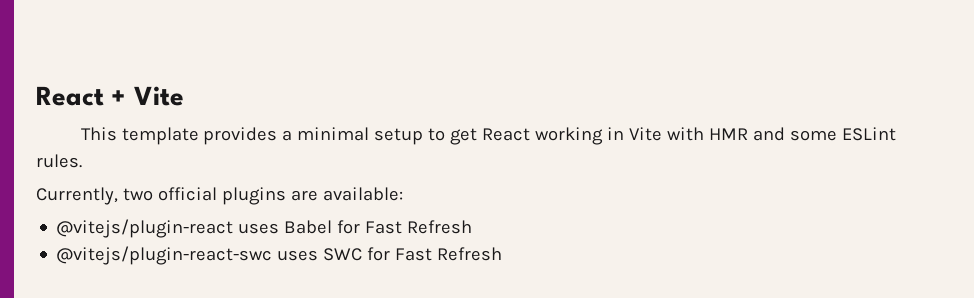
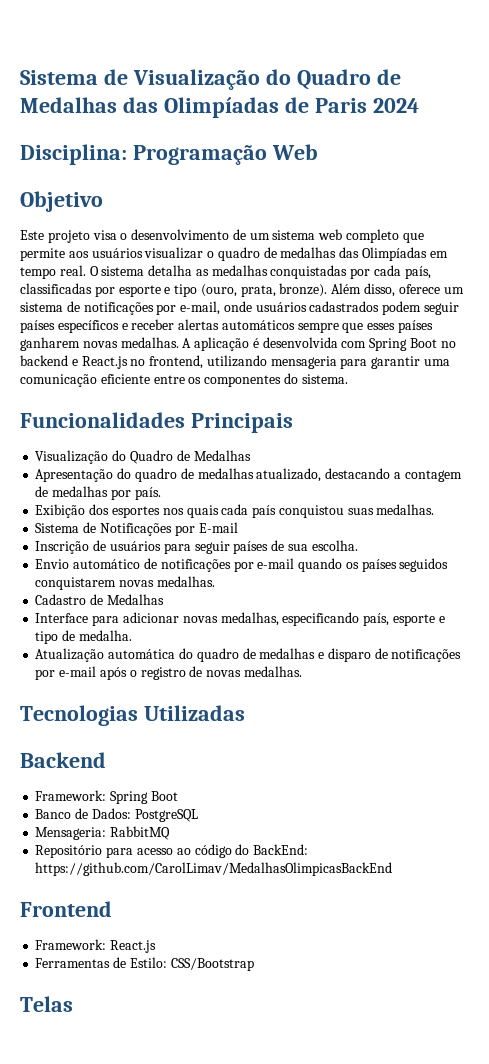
[36,86,184,106] [80,127,897,145] [36,154,82,168] [36,187,403,205] [56,219,473,238] [56,246,503,265] React + Vite // This template provides a minimal setup to get React working in Vite with HMR and some ESLint rules. // Currently, two official plugins are available: // @vitejs/plugin-react uses Babel for Fast Refresh // @vitejs/plugin-react-swc uses SWC for Fast Refresh -> [20,69,401,90] [20,97,419,118] [20,144,318,165] [20,191,103,212] [20,229,424,243] [20,247,448,261] [20,265,431,279] [20,283,464,297] [20,301,460,315] [20,319,434,333] [20,337,456,351] [20,355,451,369] [20,373,348,387] [20,412,293,433] [35,450,251,464] [35,468,462,482] [35,486,161,500] [35,504,435,518] [35,522,238,536] [35,540,358,554] [35,558,449,572] [35,576,215,590] [35,594,164,605] [35,612,445,626] [35,630,132,644] [35,648,462,662] [35,666,302,680] [20,705,245,726] [20,752,106,768] [35,790,178,804] [35,808,198,822] [35,826,171,840] [35,844,309,858] [35,862,393,876] [20,901,112,917] [35,939,157,953] [35,957,254,971] [20,996,73,1012] Sistema de Visualização do Quadro de Medalhas das Olimpíadas de Paris 2024 // Disciplina: Programação Web // Objetivo // Este projeto visa o desenvolvimento de um sistema web completo que permite aos usuários visualizar o quadro de medalhas das Olimpíadas em tempo real. O sistema detalha as medalhas conquistadas por cada país, classificadas por esporte e tipo (ouro, prata, bronze). Além disso, oferece um sistema de notificações por e-mail, onde usuários cadastrados podem seguir países específicos e receber alertas automáticos sempre que esses países ganharem novas medalhas. A aplicação é desenvolvida com Spring Boot no backend e React.js no frontend, utilizando mensageria para garantir uma comunicação eficiente entre os componentes do sistema. // Funcionalidades Principais // Visualização do Quadro de Medalhas // Apresentação do quadro de medalhas atualizado, destacando a contagem de medalhas por país. // Exibição dos esportes nos quais cada país conquistou suas medalhas. // Sistema de Notificações por E-mail // Inscrição de usuários para seguir países de sua escolha. // Envio automático de notificações por e-mail quando os países seguidos conquistarem novas medalhas. // Cadastro de Medalhas // Interface para adicionar novas medalhas, especificando país, esporte e tipo de medalha. // Atualização automática do quadro de medalhas e disparo de notificações por e-mail após o registro de novas medalhas. // Tecnologias Utilizadas // Backend // Framework: Spring Boot // Banco de Dados: PostgreSQL // Mensageria: RabbitMQ // Repositório para acesso ao código do BackEnd: https://github.com/CarolLimav/MedalhasOlimpicasBackEnd // Frontend // Framework: React.js // Ferramentas de Estilo: CSS/Bootstrap // Telas

